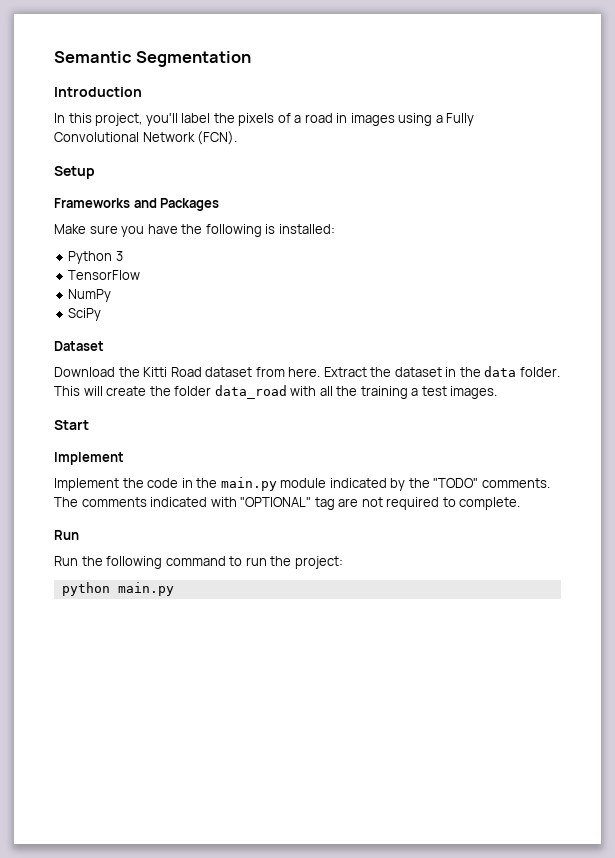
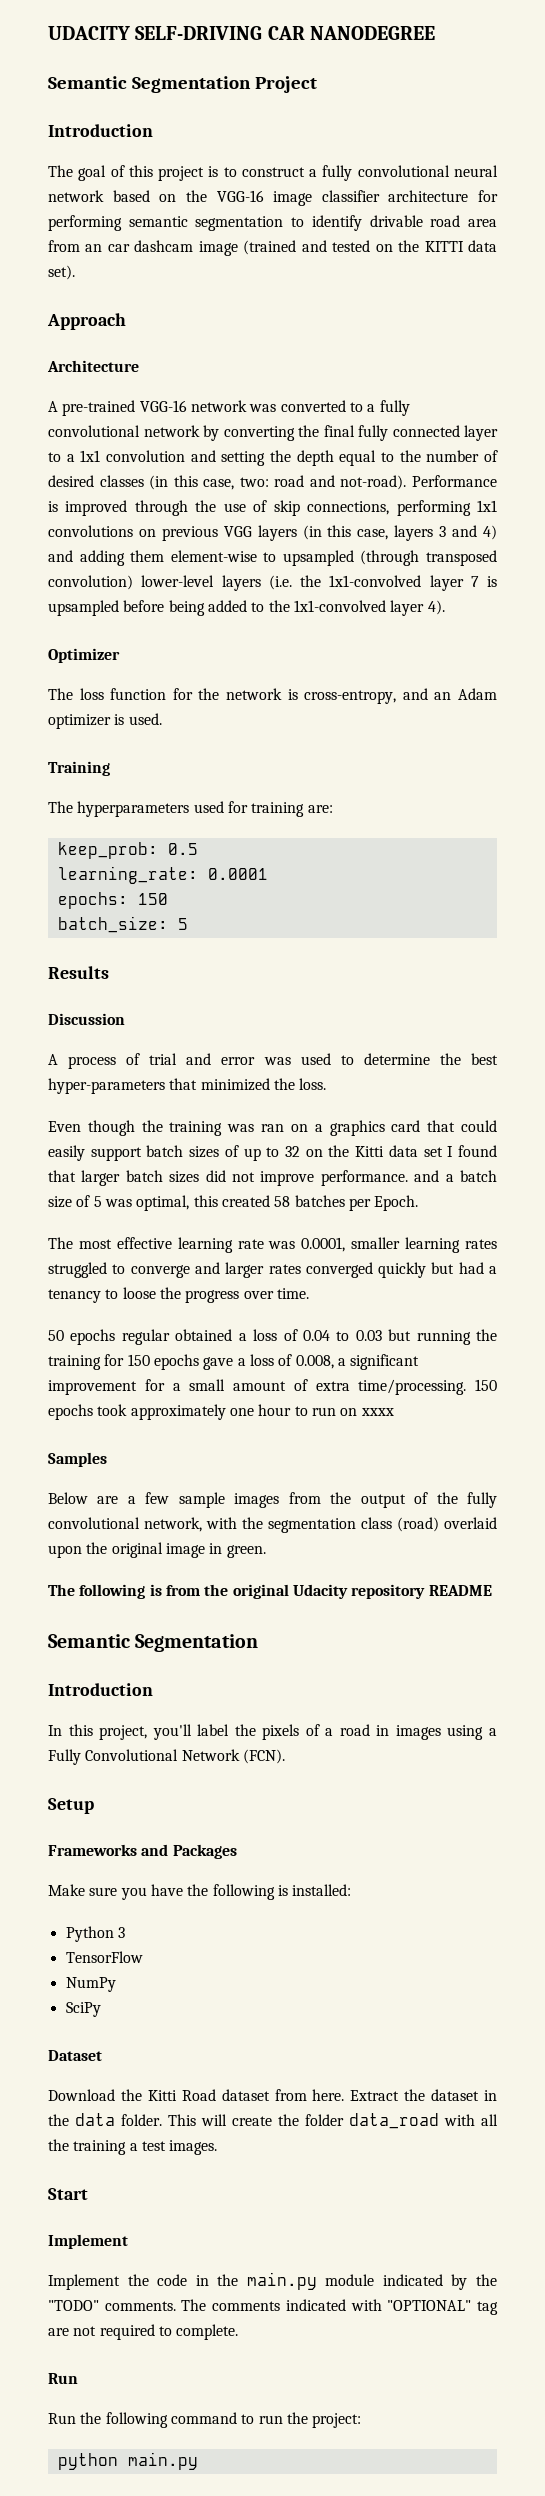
(54, 57) none -> [48,26,436,40] [48,76,317,93] [48,124,153,137] [48,165,498,181] [48,190,498,206] [48,215,498,231] [48,240,497,256] [48,265,75,280] [47,313,126,330] [47,360,139,372] [48,400,410,416] [48,425,498,441] [48,450,499,466] [48,475,497,490] [48,500,498,516] [48,525,498,541] [48,550,497,566] [48,575,497,591] [48,600,445,616] [48,648,120,663] [48,688,498,704] [48,713,162,729] [48,761,110,776] [48,801,333,817] [57,842,198,859] [57,866,268,884] [57,892,168,909] [57,916,188,933] [48,966,109,979] [48,1013,125,1025] [48,1053,499,1069] [48,1078,327,1094] [48,1120,497,1136] [48,1145,498,1161] [48,1170,497,1186] [48,1195,419,1211] [48,1237,498,1253] [48,1262,498,1278] [48,1287,309,1303] [48,1329,498,1345] [48,1354,420,1370] [48,1379,497,1395] [48,1404,394,1420] [48,1452,107,1467] [48,1492,497,1508] [48,1517,497,1533] [48,1542,266,1558] [48,1584,492,1599] UDACITY SELF-DRIVING CAR NANODEGREE // Semantic Segmentation Project // Introduction // The goal of this project is to construct a fully convolutional neural network based on the VGG-16 image classifier architecture for performing semantic segmentation to identify drivable road area from an car dashcam image (trained and tested on the KITTI data set). // Approach // Architecture // A pre-trained VGG-16 network was converted to a fully convolutional network by converting the final fully connected layer to a 1x1 convolution and setting the depth equal to the number of desired classes (in this case, two: road and not-road). Performance is improved through the use of skip connections, performing 1x1 convolutions on previous VGG layers (in this case, layers 3 and 4) and adding them element-wise to upsampled (through transposed convolution) lower-level layers (i.e. the 1x1-convolved layer 7 is upsampled before being added to the 1x1-convolved layer 4). // Optimizer // The loss function for the network is cross-entropy, and an Adam optimizer is used. // Training // The hyperparameters used for training are: // keep_prob: 0.5 // learning_rate: 0.0001 // epochs: 150 // batch_size: 5 // Results // Discussion // A process of trial and error was used to determine the best hyper-parameters that minimized the loss. // Even though the training was ran on a graphics card that could easily support batch sizes of up to 32 on the Kitti data set I found that larger batch sizes did not improve performance. and a batch size of 5 was optimal, this created 58 batches per Epoch. // The most effective learning rate was 0.0001, smaller learning rates struggled to converge and larger rates converged quickly but had a tenancy to loose the progress over time. // 50 epochs regular obtained a loss of 0.04 to 0.03 but running the training for 150 epochs gave a loss of 0.008, a significant improvement for a small amount of extra time/processing. 150 epochs took approximately one hour to run on xxxx // Samples // Below are a few sample images from the output of the fully convolutional network, with the segmentation class (road) overlaid upon the original image in green. // The following is from the original Udacity repository README //

